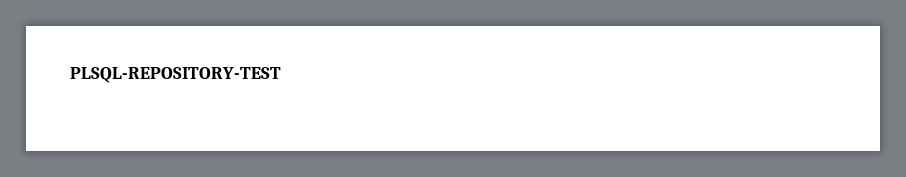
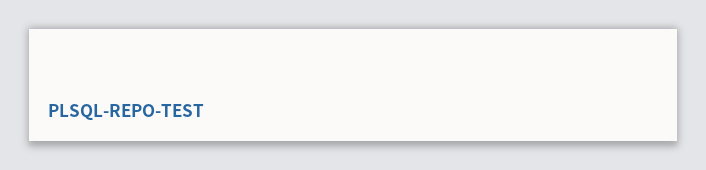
[70,67,281,83] PLSQL-REPOSITORY-TEST -> [48,104,204,121] PLSQL-REPO-TEST

